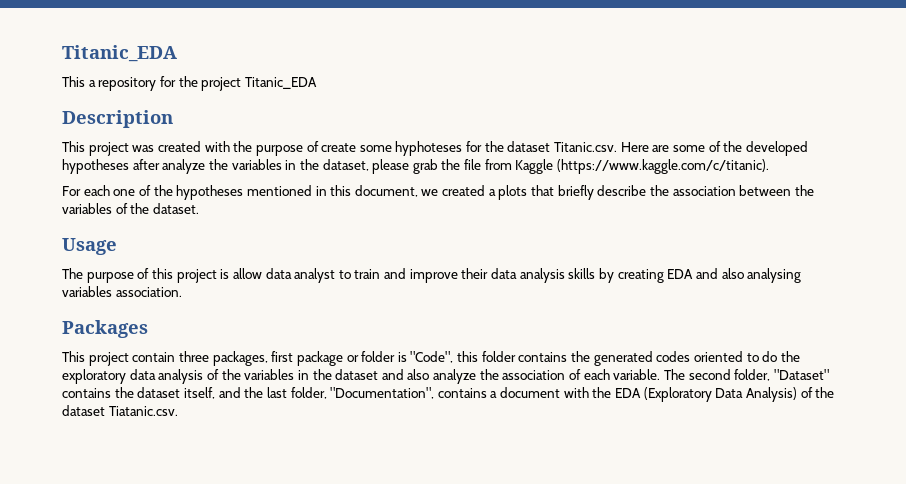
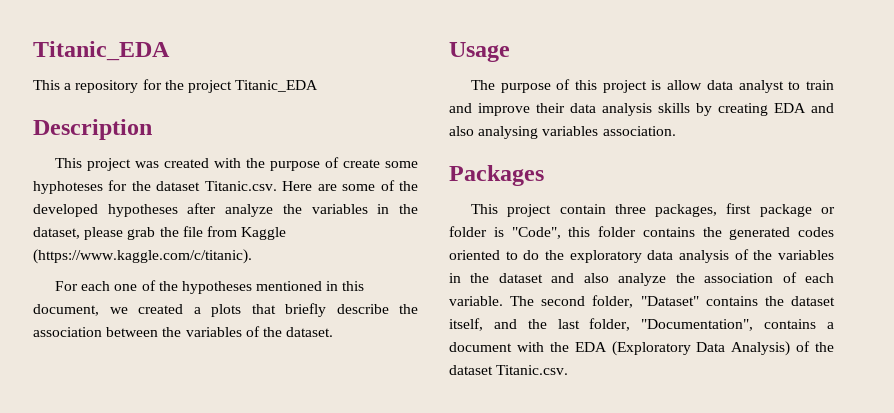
[108,406,178,416] Tiatanic.csv. -> [496,365,569,375] Titanic.csv.

